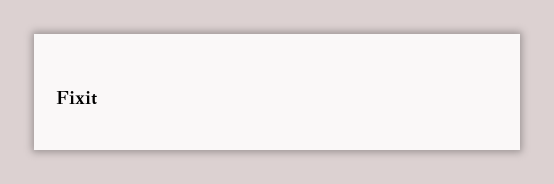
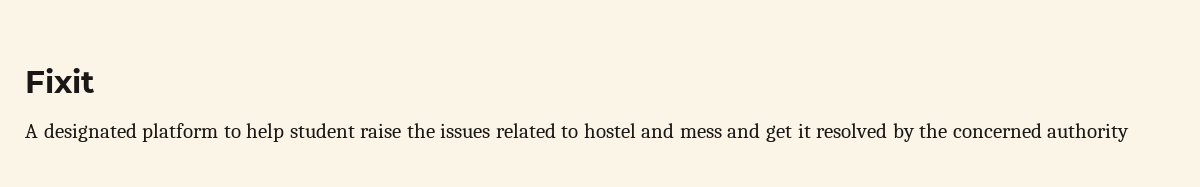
(97, 98) none -> [25,123,1130,142] // A designated platform to help student raise the issues related to hostel and mess and get it resolved by the concerned authority

